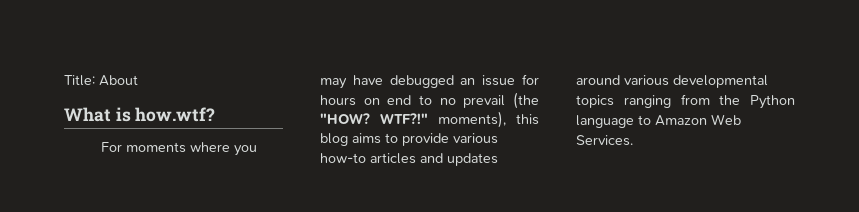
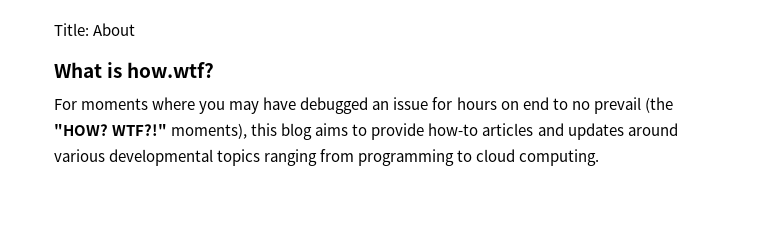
[453,133,498,144] various -> (425, 131) none
[719,95,795,109] [576,114,741,128] [576,135,633,146] the Python language to Amazon Web Services. -> [358,149,600,166] programming to cloud computing.

